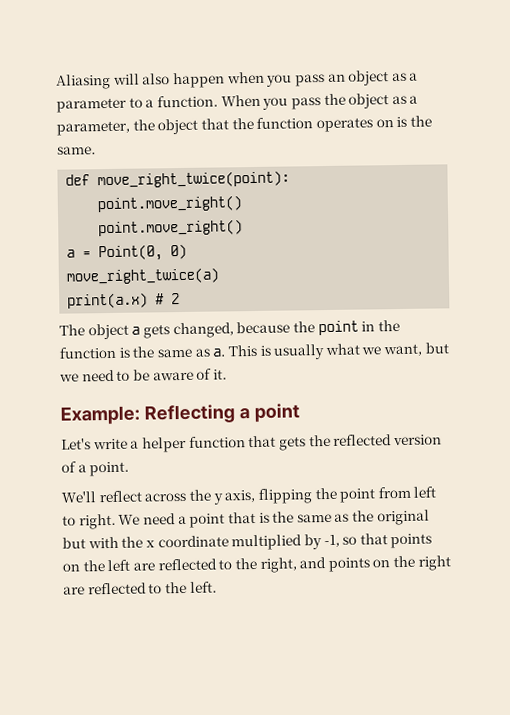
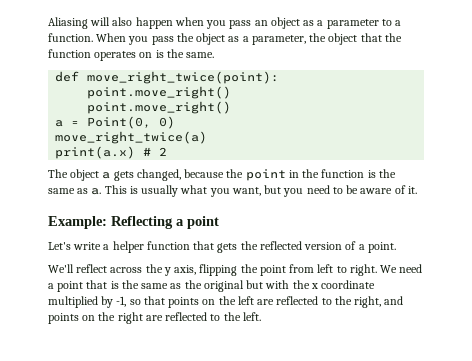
[361,346,382,355] we -> [209,188,230,197] you
[59,373,79,382] we -> [283,188,304,197] you

